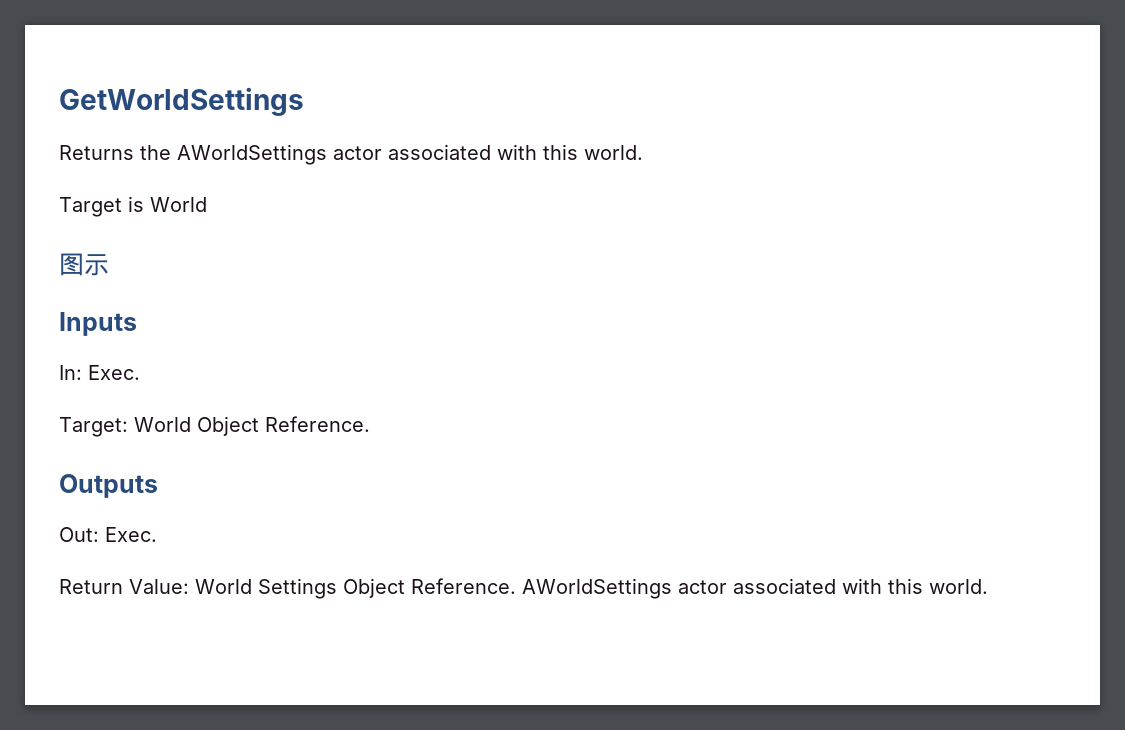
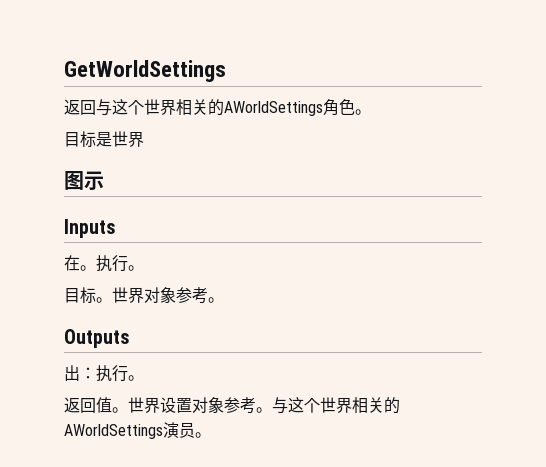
[59,144,643,165] [59,196,207,217] [59,253,109,276] [59,312,137,336] [59,365,140,380] [59,416,370,437] [59,474,158,498] [59,527,157,542] [59,578,988,599] Returns the AWorldSettings actor associated with this world. // Target is World // 图示 // Inputs // In: Exec. // Target: World Object Reference. // Outputs // Out: Exec. // Return Value: World Settings Object Reference. AWorldSettings actor associated with this world. -> [64,99,371,116] [64,131,144,148] [64,171,104,190] [64,219,116,238] [64,255,144,272] [64,287,224,304] [64,329,130,348] [64,365,144,382] [64,397,400,414] [64,422,211,439] 返回与这个世界相关的AWorldSettings角色。 // 目标是世界 // 图示 // Inputs // 在。执行。 // 目标。世界对象参考。 // Outputs // 出：执行。 // 返回值。世界设置对象参考。与这个世界相关的AWorldSettings演员。

